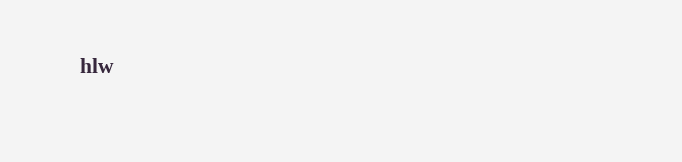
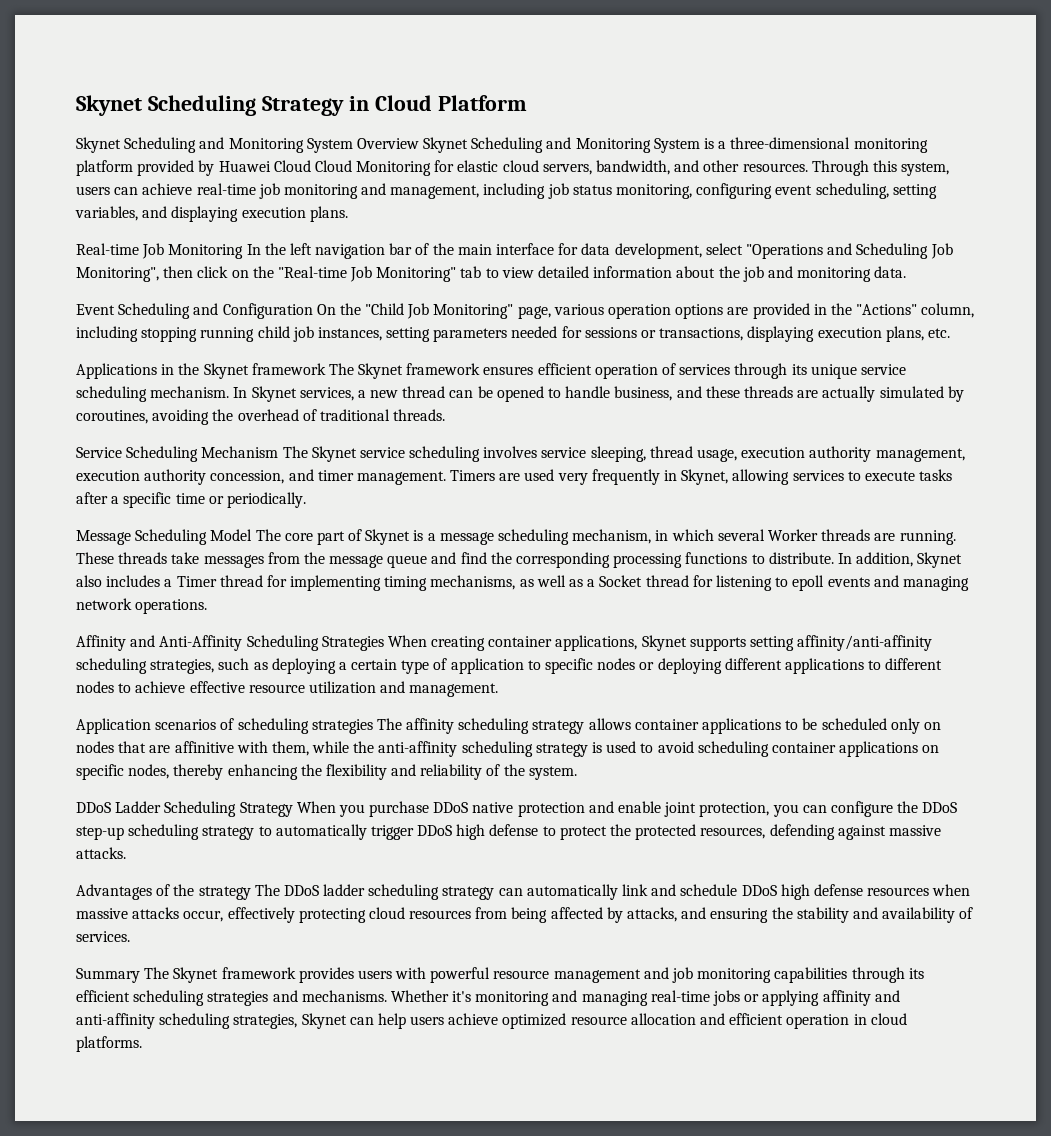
[80,58,114,73] hlw -> [76,95,527,116] [76,137,928,153] [76,160,950,176] [76,183,937,199] [75,206,348,222] [76,243,953,259] [76,266,907,282] [76,303,975,319] [76,326,950,342] [76,363,906,379] [76,386,964,402] [76,409,446,425] [76,446,965,462] [76,469,953,485] [76,492,306,508] [76,529,956,545] [76,552,963,568] [76,575,969,591] [76,598,208,614] [76,635,933,651] [76,658,943,674] [76,681,499,697] [76,718,941,734] [76,741,940,757] [76,764,577,780] [76,801,958,817] [76,824,941,840] [76,847,126,859] [76,884,971,900] [76,907,974,923] [76,931,130,942] [76,967,924,983] [76,990,900,1006] [76,1013,907,1029] [76,1036,142,1052] Skynet Scheduling Strategy in Cloud Platform // Skynet Scheduling and Monitoring System Overview Skynet Scheduling and Monitoring System is a three-dimensional monitoring platform provided by Huawei Cloud Cloud Monitoring for elastic cloud servers, bandwidth, and other resources. Through this system, users can achieve real-time job monitoring and management, including job status monitoring, configuring event scheduling, setting variables, and displaying execution plans. // Real-time Job Monitoring In the left navigation bar of the main interface for data development, select "Operations and Scheduling Job Monitoring", then click on the "Real-time Job Monitoring" tab to view detailed information about the job and monitoring data. // Event Scheduling and Configuration On the "Child Job Monitoring" page, various operation options are provided in the "Actions" column, including stopping running child job instances, setting parameters needed for sessions or transactions, displaying execution plans, etc. // Applications in the Skynet framework The Skynet framework ensures efficient operation of services through its unique service scheduling mechanism. In Skynet services, a new thread can be opened to handle business, and these threads are actually simulated by coroutines, avoiding the overhead of traditional threads. // Service Scheduling Mechanism The Skynet service scheduling involves service sleeping, thread usage, execution authority management, execution authority concession, and timer management. Timers are used very frequently in Skynet, allowing services to execute tasks after a specific time or periodically. // Message Scheduling Model The core part of Skynet is a message scheduling mechanism, in which several Worker threads are running. These threads take messages from the message queue and find the corresponding processing functions to distribute. In addition, Skynet also includes a Timer thread for implementing timing mechanisms, as well as a Socket thread for listening to epoll events and managing network operations. // Affinity and Anti-Affinity Scheduling Strategies When creating container applications, Skynet supports setting affinity/anti-affinity scheduling strategies, such as deploying a certain type of application to specific nodes or deploying different applications to different nodes to achieve effective resource utilization and management. // Application scenarios of scheduling strategies The affinity scheduling strategy allows container applications to be scheduled only on nodes that are affinitive with them, while the anti-affinity scheduling strategy is used to avoid scheduling container applications on specific nodes, thereby enhancing the flexibility and reliability of the system. // DDoS Ladder Scheduling Strategy When you purchase DDoS native protection and enable joint protection, you can configure the DDoS step-up scheduling strategy to automatically trigger DDoS high defense to protect the protected resources, defending against massive attacks. // Advantages of the strategy The DDoS ladder scheduling strategy can automatically link and schedule DDoS high defense resources when massive attacks occur, effectively protecting cloud resources from being affected by attacks, and ensuring the stability and availability of services. // Summary The Skynet framework provides users with powerful resource management and job monitoring capabilities through its efficient scheduling strategies and mechanisms. Whether it's monitoring and managing real-time jobs or applying affinity and anti-affinity scheduling strategies, Skynet can help users achieve optimized resource allocation and efficient operation in cloud platforms.

